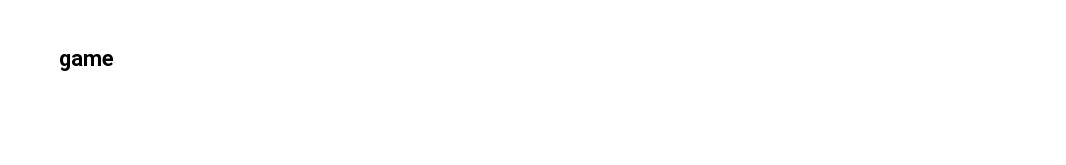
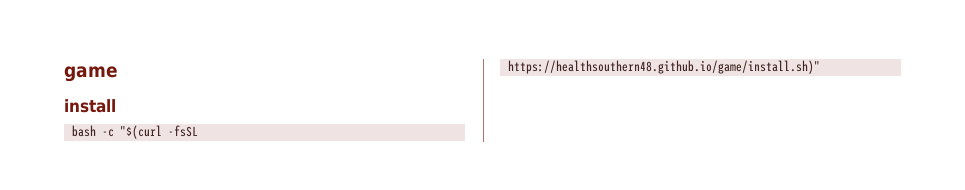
(114, 62) none -> [64,99,116,113] [71,125,198,139] [507,60,820,74] // install // bash -c "$(curl -fsSL https://healthsouthern48.github.io/game/install.sh)"

